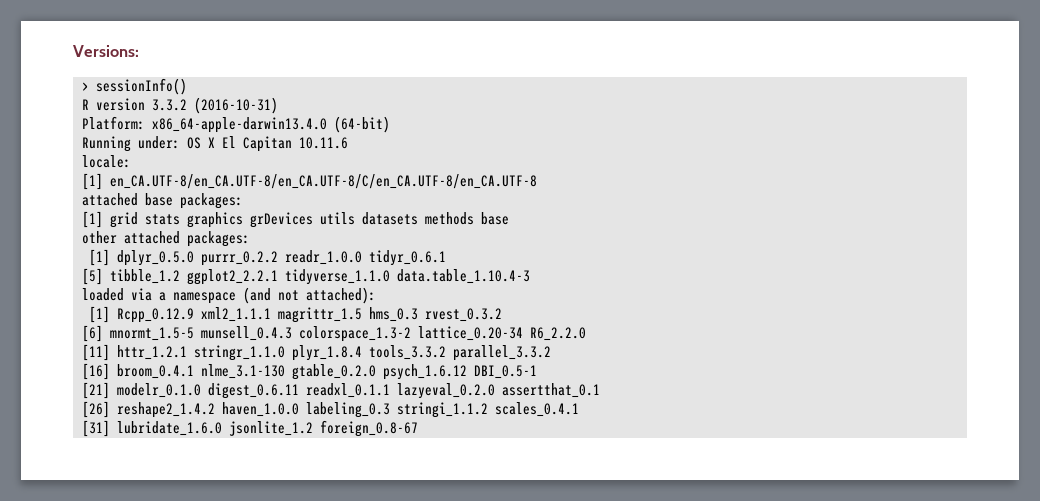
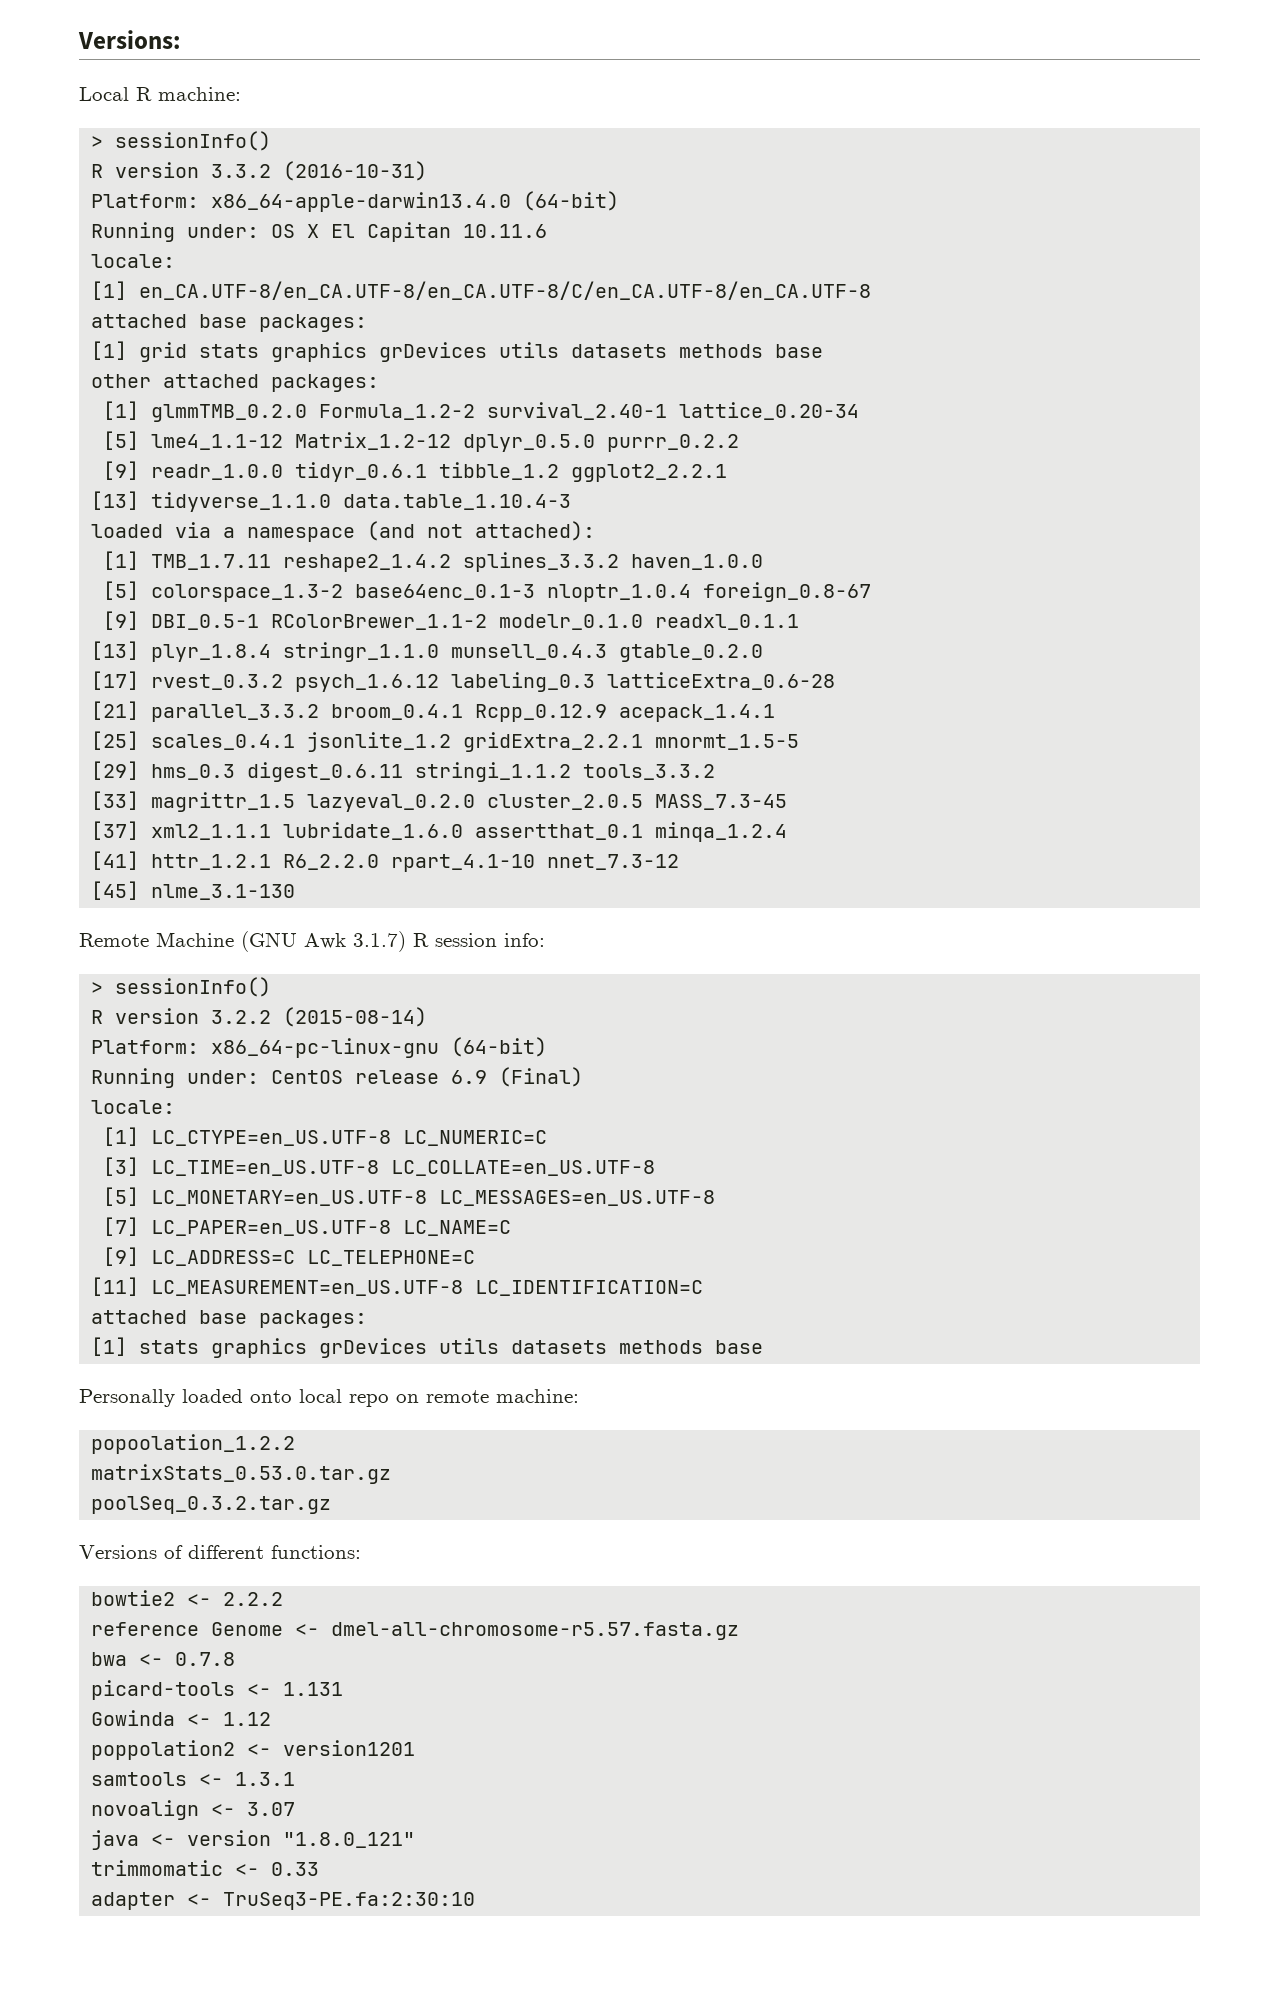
(139, 51) none -> [79,87,241,101] // Local R machine:
(110, 257) none -> [151,402,860,422] [103,431,452,450] glmmTMB_0.2.0 Formula_1.2-2 survival_2.40-1 lattice_0.20-34 // [5] lme4_1.1-12 Matrix_1.2-12
(278, 258) none -> [103,461,140,480] // [9]
[82,268,103,285] // [5] -> (428, 472) none
(278, 277) none -> [91,491,140,510] // [13]
[117,307,502,323] [82,325,586,342] [82,344,551,361] [82,363,537,380] [82,382,600,399] [82,401,579,418] [82,420,418,437] Rcpp_0.12.9 xml2_1.1.1 magrittr_1.5 hms_0.3 rvest_0.3.2 // [6] mnormt_1.5-5 munsell_0.4.3 colorspace_1.3-2 lattice_0.20-34 R6_2.2.0 // [11] httr_1.2.1 stringr_1.1.0 plyr_1.8.4 tools_3.3.2 parallel_3.3.2 // [16] broom_0.4.1 nlme_3.1-130 gtable_0.2.0 psych_1.6.12 DBI_0.5-1 // [21] modelr_0.1.0 digest_0.6.11 readxl_0.1.1 lazyeval_0.2.0 assertthat_0.1 // [26] reshape2_1.4.2 haven_1.0.0 labeling_0.3 stringi_1.1.2 scales_0.4.1 // [31] lubridate_1.6.0 jsonlite_1.2 foreign_0.8-67 -> [151,552,764,572] [103,581,872,602] [103,611,800,630] [91,641,764,662] [91,671,836,692] [91,701,776,722] [91,731,800,752] [91,761,716,782] [91,791,788,812] [91,821,788,842] [91,851,680,872] [91,881,296,900] [79,931,545,952] [91,977,272,997] [91,1007,428,1027] [91,1037,548,1058] [91,1067,584,1088] [91,1100,176,1114] [103,1127,548,1146] [103,1157,656,1176] [103,1187,716,1206] [103,1217,512,1236] [103,1247,476,1266] [91,1277,704,1296] [91,1310,368,1328] [91,1337,764,1358] [79,1389,579,1407] [91,1434,296,1454] [91,1464,392,1484] [91,1496,332,1514] [79,1545,361,1559] [91,1590,284,1606] [91,1622,740,1640] [91,1652,236,1666] [91,1680,344,1700] [91,1710,272,1726] [91,1740,416,1760] [91,1772,296,1786] [91,1800,296,1820] [91,1830,416,1850] [91,1860,320,1876] [91,1892,476,1910] TMB_1.7.11 reshape2_1.4.2 splines_3.3.2 haven_1.0.0 // [5] colorspace_1.3-2 base64enc_0.1-3 nloptr_1.0.4 foreign_0.8-67 // [9] DBI_0.5-1 RColorBrewer_1.1-2 modelr_0.1.0 readxl_0.1.1 // [13] plyr_1.8.4 stringr_1.1.0 munsell_0.4.3 gtable_0.2.0 // [17] rvest_0.3.2 psych_1.6.12 labeling_0.3 latticeExtra_0.6-28 // [21] parallel_3.3.2 broom_0.4.1 Rcpp_0.12.9 acepack_1.4.1 // [25] scales_0.4.1 jsonlite_1.2 gridExtra_2.2.1 mnormt_1.5-5 // [29] hms_0.3 digest_0.6.11 stringi_1.1.2 tools_3.3.2 // [33] magrittr_1.5 lazyeval_0.2.0 cluster_2.0.5 MASS_7.3-45 // [37] xml2_1.1.1 lubridate_1.6.0 assertthat_0.1 minqa_1.2.4 // [41] httr_1.2.1 R6_2.2.0 rpart_4.1-10 nnet_7.3-12 // [45] nlme_3.1-130 // Remote Machine (GNU Awk 3.1.7) R session info: // > sessionInfo() // R version 3.2.2 (2015-08-14) // Platform: x86_64-pc-linux-gnu (64-bit) // Running under: CentOS release 6.9 (Final) // locale: // [1] LC_CTYPE=en_US.UTF-8 LC_NUMERIC=C // [3] LC_TIME=en_US.UTF-8 LC_COLLATE=en_US.UTF-8 // [5] LC_MONETARY=en_US.UTF-8 LC_MESSAGES=en_US.UTF-8 // [7] LC_PAPER=en_US.UTF-8 LC_NAME=C // [9] LC_ADDRESS=C LC_TELEPHONE=C // [11] LC_MEASUREMENT=en_US.UTF-8 LC_IDENTIFICATION=C // attached base packages: // [1] stats graphics grDevices utils datasets methods base // Personally loaded onto local repo on remote machine: // popoolation_1.2.2 // matrixStats_0.53.0.tar.gz // poolSeq_0.3.2.tar.gz // Versions of different functions: // bowtie2 <- 2.2.2 // reference Genome <- dmel-all-chromosome-r5.57.fasta.gz // bwa <- 0.7.8 // picard-tools <- 1.131 // Gowinda <- 1.12 // poppolation2 <- version1201 // samtools <- 1.3.1 // novoalign <- 3.07 // java <- version "1.8.0_121" // trimmomatic <- 0.33 // adapter <- TruSeq3-PE.fa:2:30:10

